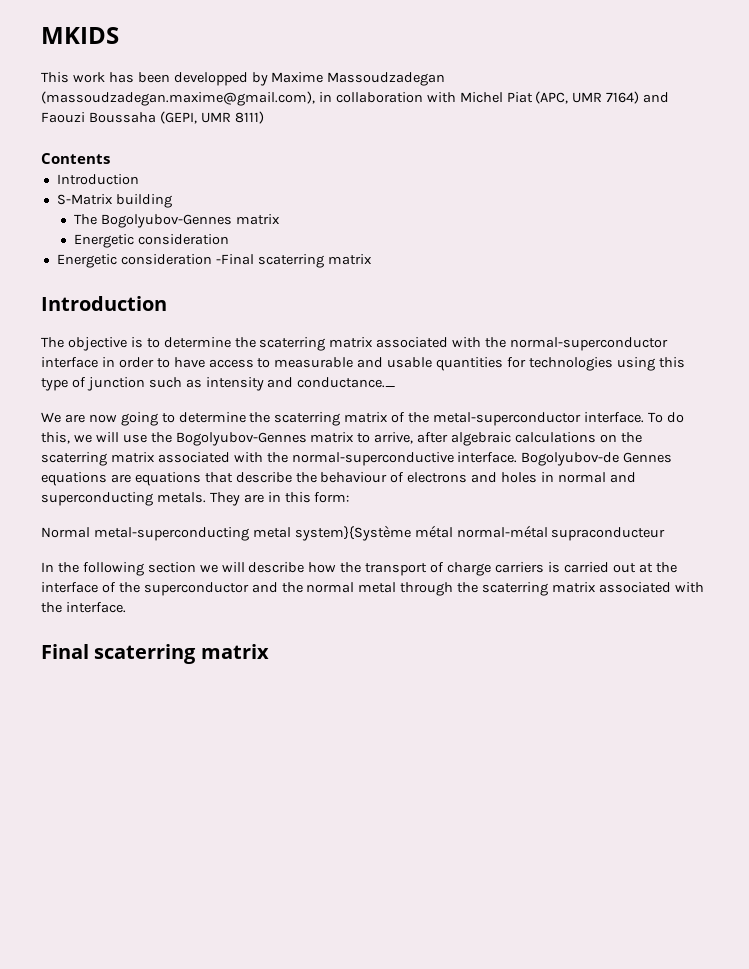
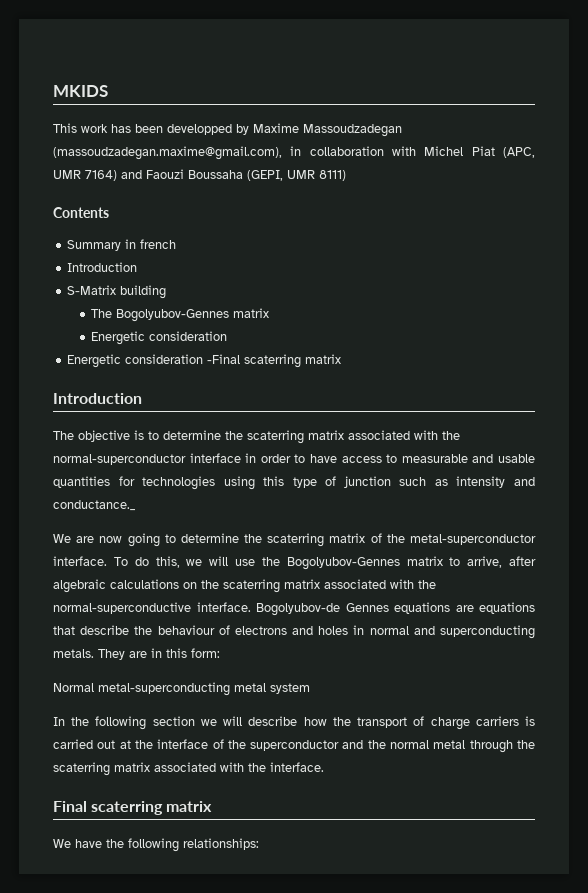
(110, 158) none -> [67,239,177,251] // Summary in french
[294,525,666,541] system}{Système métal normal-métal supraconducteur -> [270,683,310,694] system
(269, 651) none -> [53,838,259,852] // We have the following relationships:

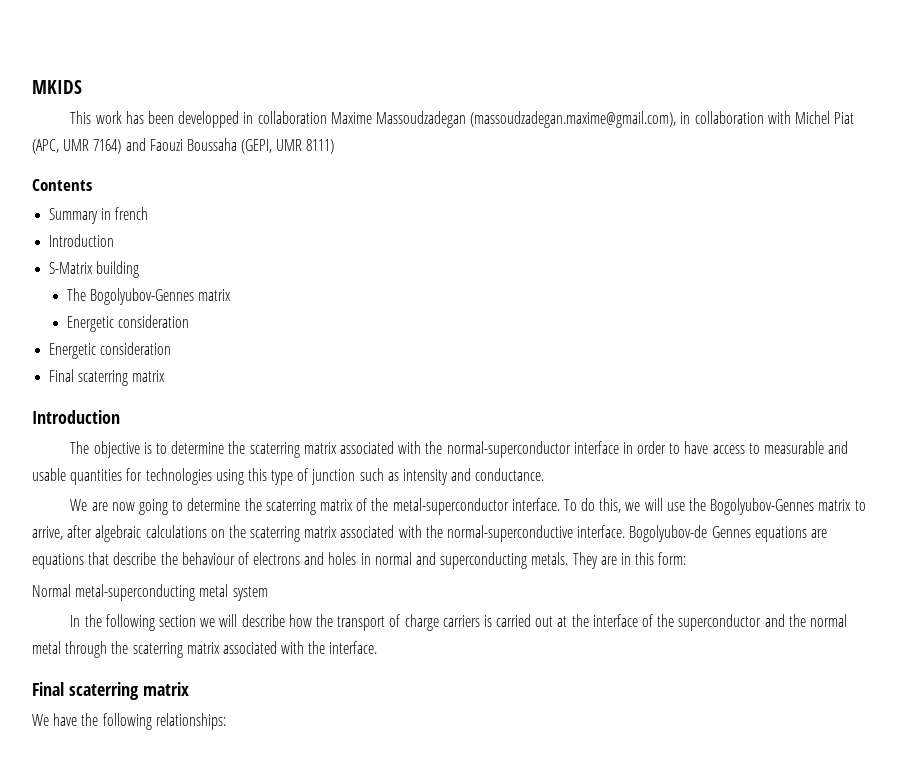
[236,124,249,135] by -> [243,111,327,124] in collaboration
[207,354,241,364] -Final -> [49,369,75,382] // Final
[53,500,136,511] conductance._ -> [475,468,545,481] conductance.

